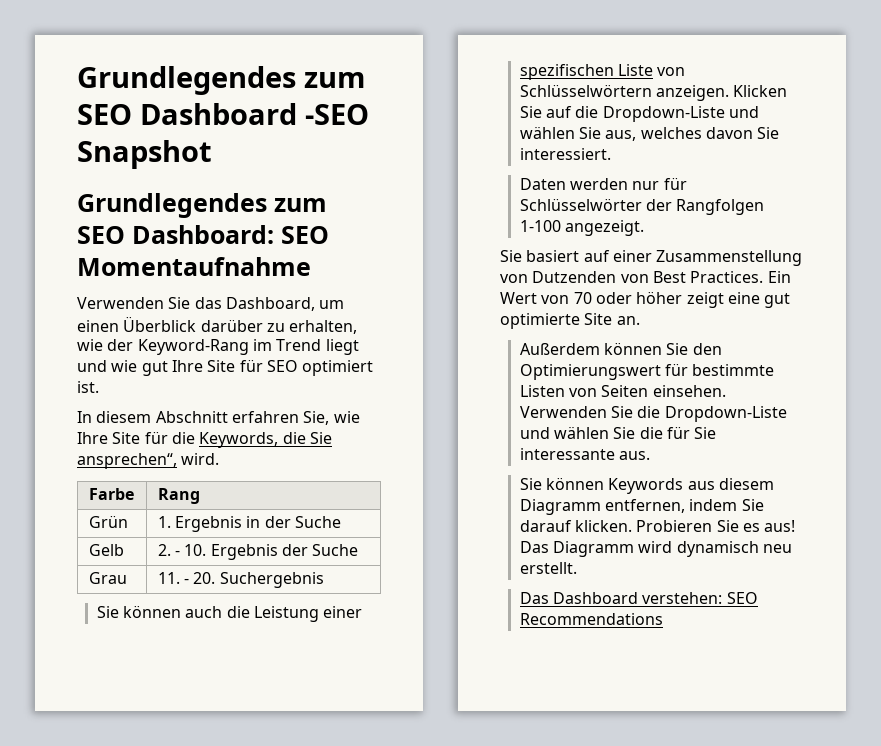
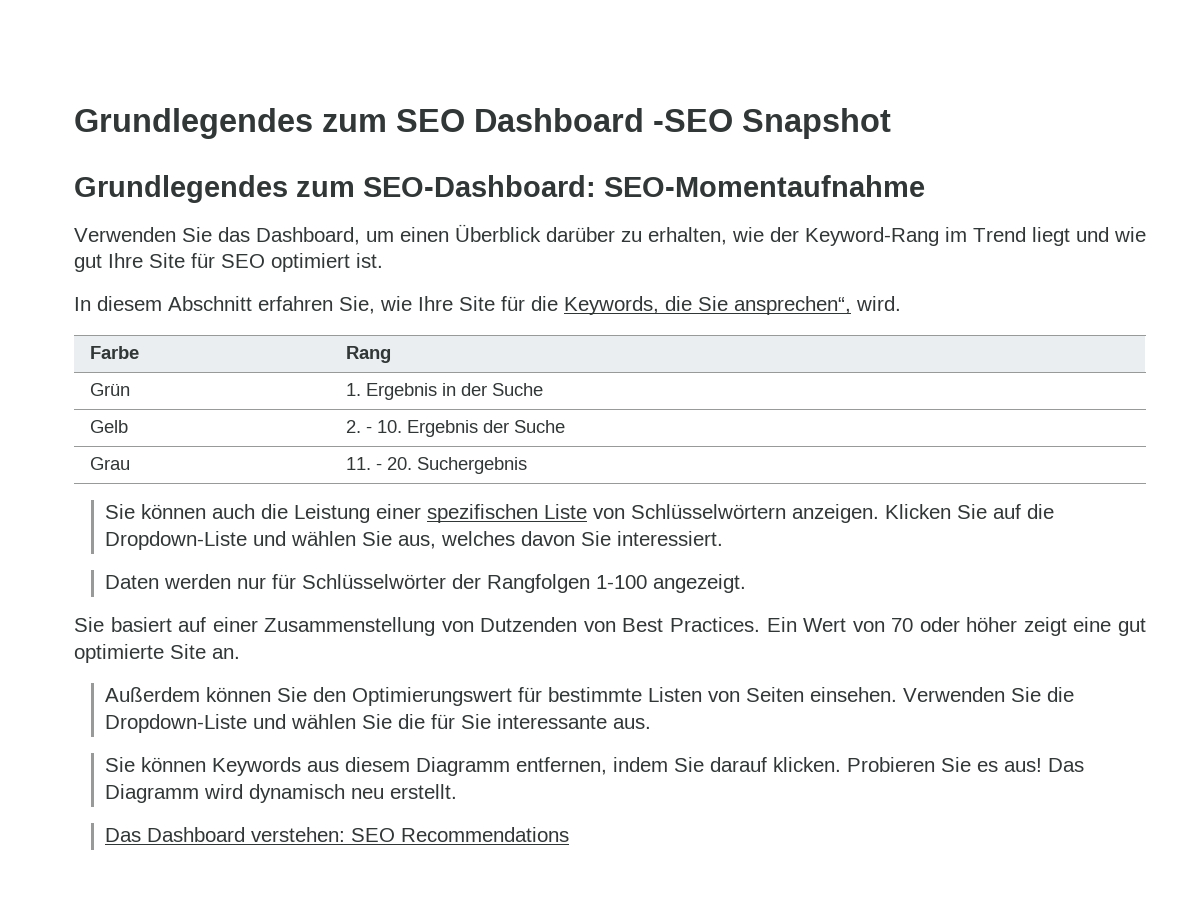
[77,225,329,244] [77,257,311,276] SEO Dashboard: SEO Momentaufnahme -> [363,175,925,197] SEO-Dashboard: SEO-Momentaufnahme

